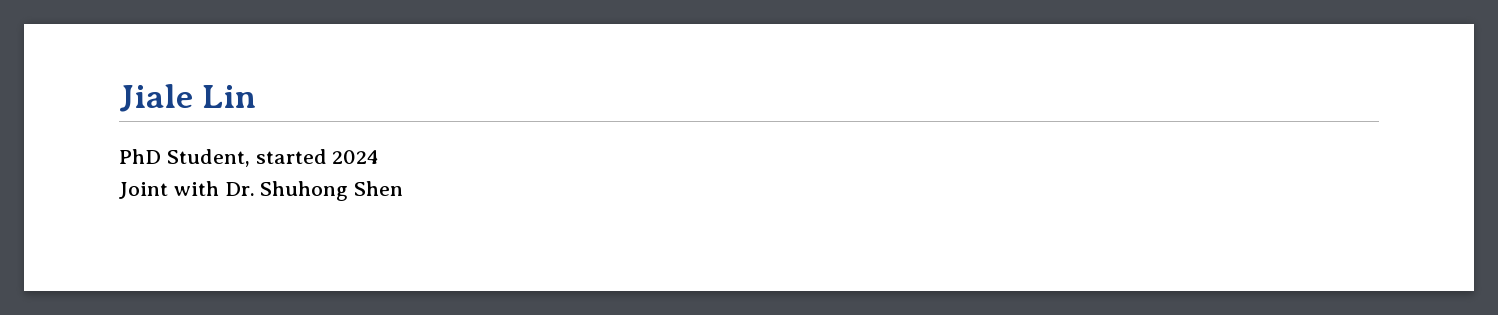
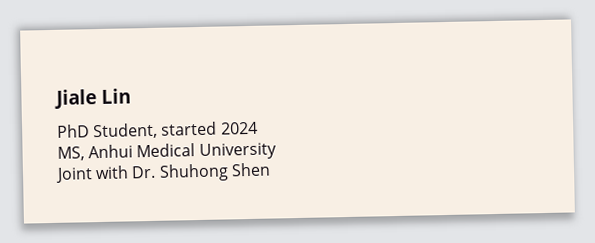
(380, 157) none -> [57,142,277,161] // MS, Anhui Medical University

